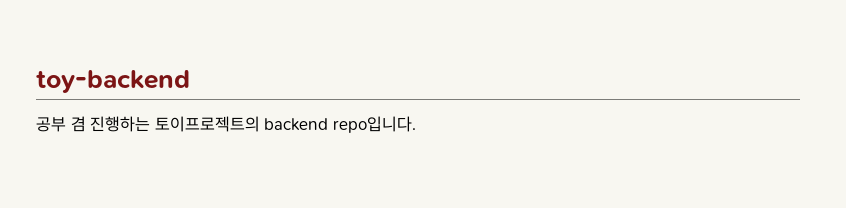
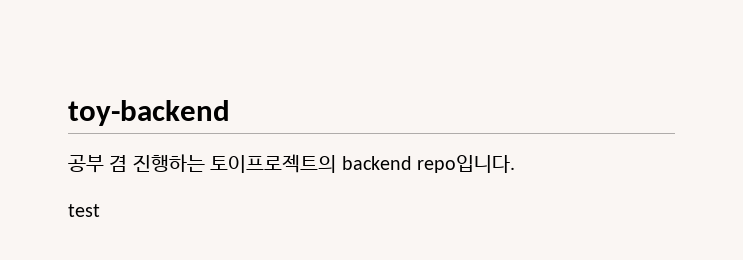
(416, 124) none -> [68,204,100,217] // test

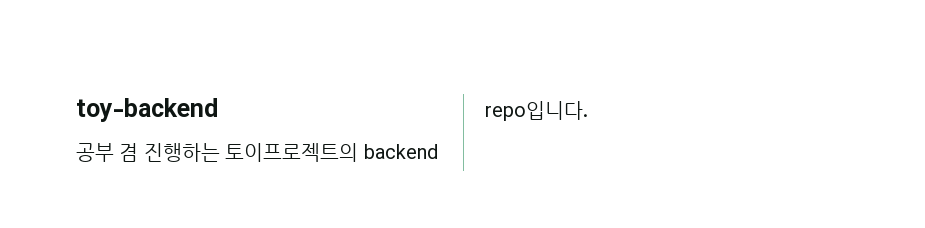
[68,204,100,217] // test -> (588, 111) none

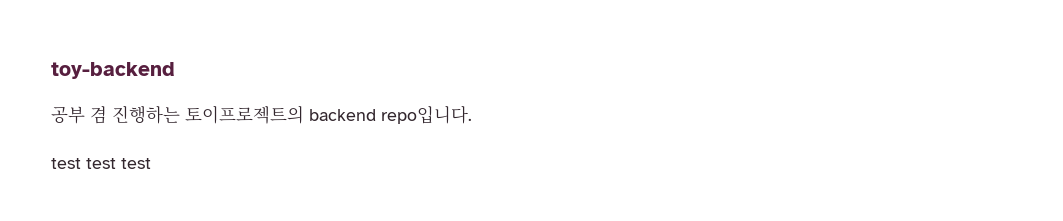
(588, 111) none -> [51,158,151,169] // test test test

